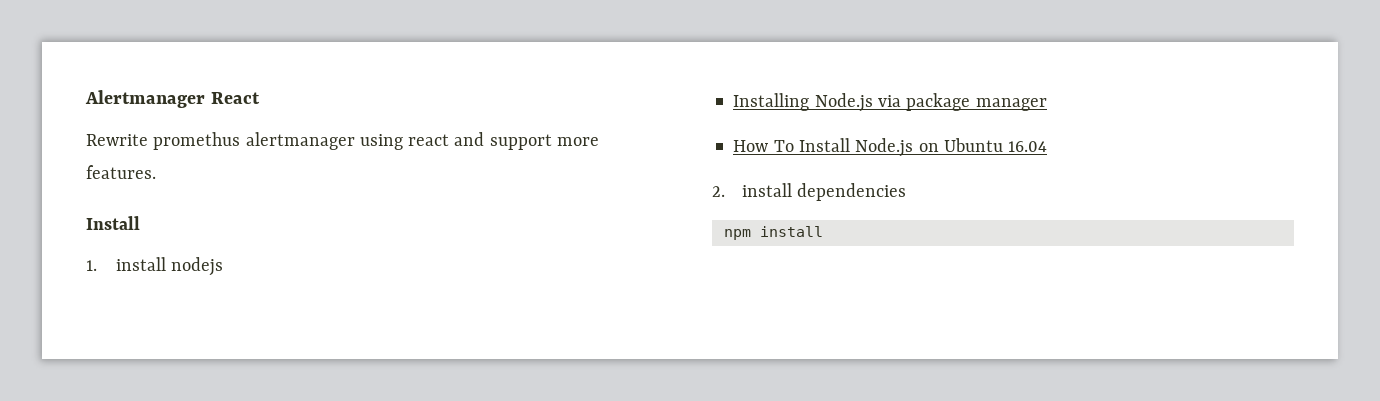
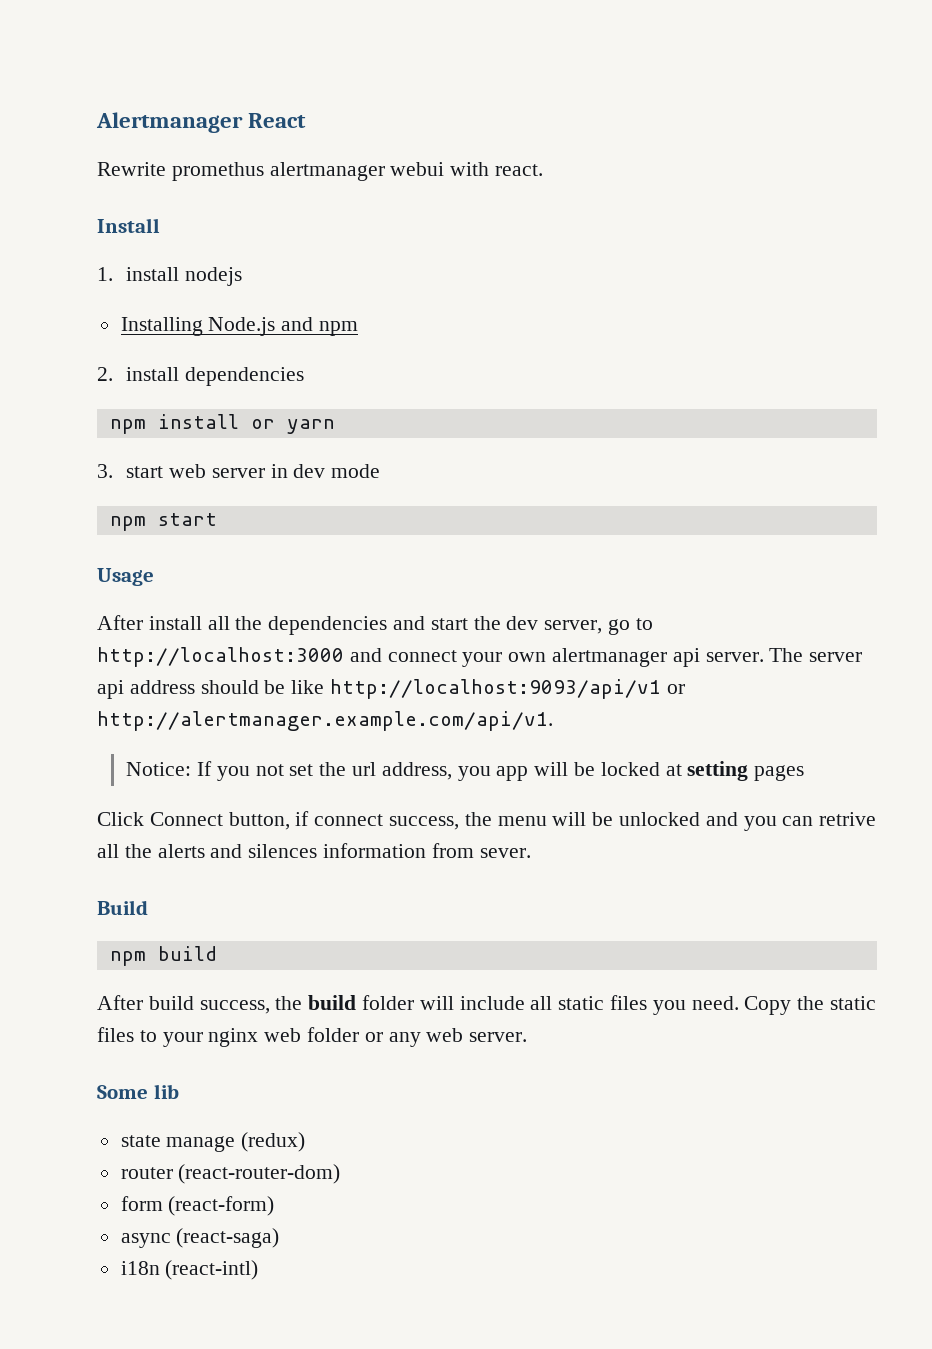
[359,132,599,150] [86,165,156,179] using react and support more features. -> [390,162,544,176] webui with react.
[877,93,1047,111] [733,138,1048,157] via package manager // How To Install Node.js on Ubuntu 16.04 -> [281,317,359,336] and npm
(823, 231) none -> [250,419,335,434] [97,464,381,478] [109,513,217,531] [97,568,154,586] [97,615,653,635] [97,647,863,667] [97,679,685,699] [97,711,553,731] [126,761,805,781] [97,811,877,831] [97,843,531,858] [97,900,148,915] [109,946,217,966] [97,995,877,1015] [97,1027,528,1047] [97,1084,179,1099] [120,1132,306,1152] [120,1164,341,1184] [120,1196,275,1216] [120,1228,280,1248] [120,1260,259,1280] or yarn // 3. start web server in dev mode // npm start // Usage // After install all the dependencies and start the dev server, go to http://localhost:3000 and connect your own alertmanager api server. The server api address should be like http://localhost:9093/api/v1 or http://alertmanager.example.com/api/v1. // Notice: If you not set the url address, you app will be locked at setting pages // Click Connect button, if connect success, the menu will be unlocked and you can retrive all the alerts and silences information from sever. // Build // npm build // After build success, the build folder will include all static files you need. Copy the static files to your nginx web folder or any web server. // Some lib // state manage (redux) // router (react-router-dom) // form (react-form) // async (react-saga) // i18n (react-intl)

